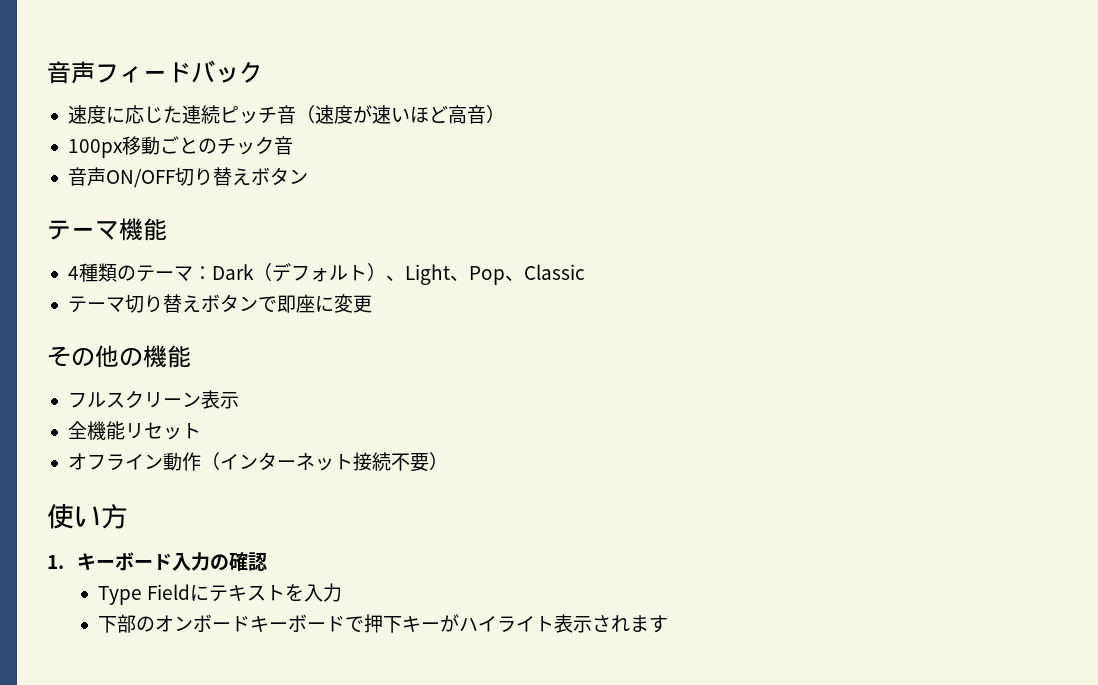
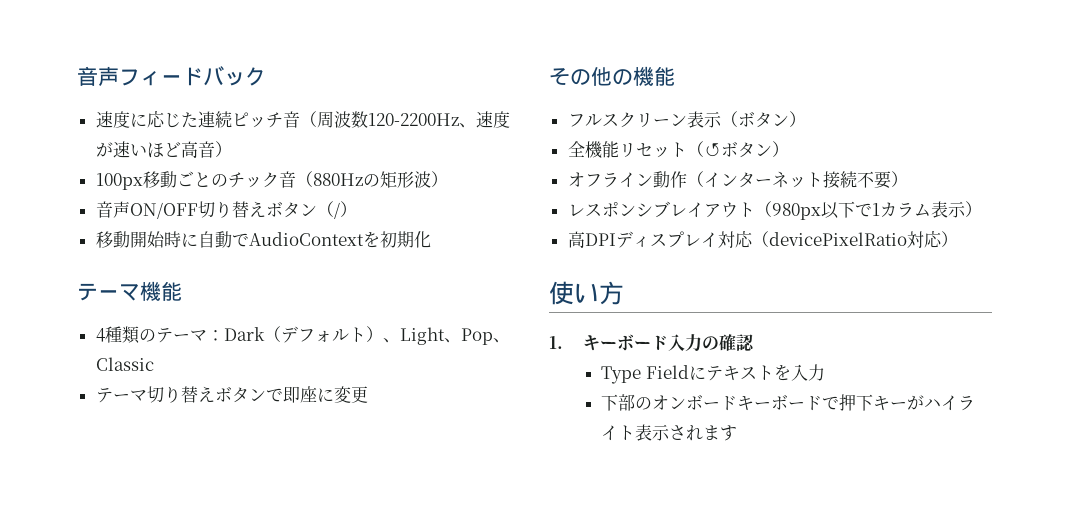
(315, 114) none -> [316,111,476,128] 周波数120-2200Hz、
(293, 145) none -> [295,171,448,188] （880Hzの矩形波）
(308, 176) none -> [316,201,357,219] [95,231,431,248] （/） // 移動開始時に自動でAudioContextを初期化
(239, 400) none -> [720,111,806,128] （ボタン）
(201, 431) none -> [686,141,789,158] （↺ボタン）
(448, 461) none -> [567,201,982,220] [567,231,958,248] // レスポンシブレイアウト（980px以下で1カラム表示） // 高DPIディスプレイ対応（devicePixelRatio対応）

